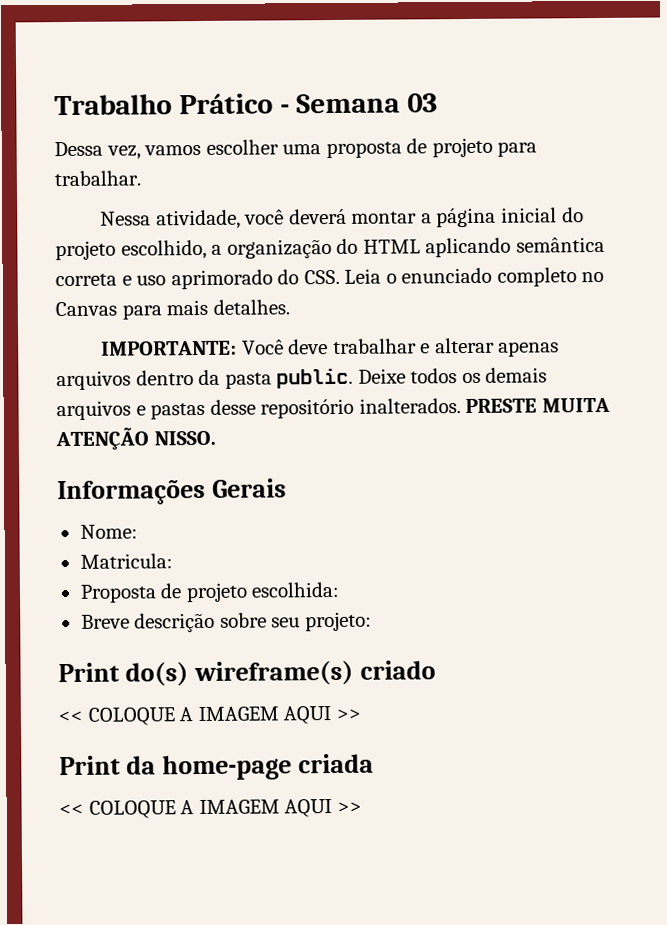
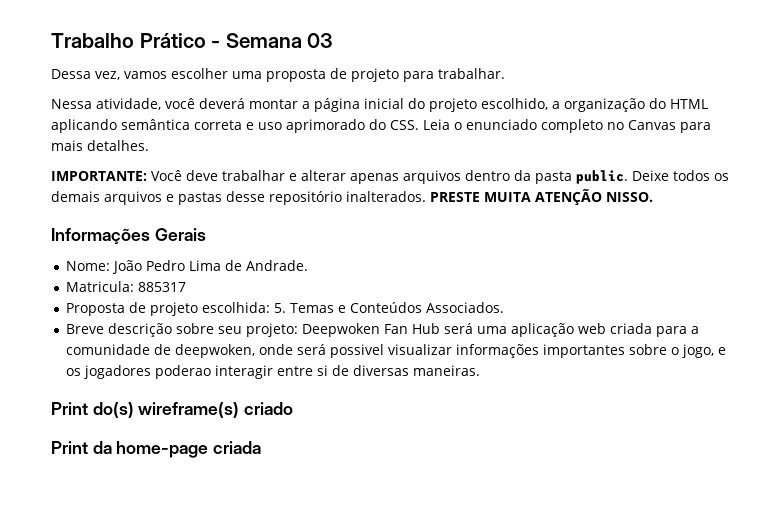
(138, 531) none -> [111,260,308,274] João Pedro Lima de Andrade.
(173, 561) none -> [137,282,186,292] 885317
(341, 589) none -> [273,302,504,313] 5. Temas e Conteúdos Associados.
[58,660,436,687] [58,706,361,726] [59,753,374,781] [59,799,362,819] // Print do(s) wireframe(s) criado // << COLOQUE A IMAGEM AQUI >> // Print da home-page criada // << COLOQUE A IMAGEM AQUI >> -> [301,323,699,337] [65,344,726,358] [65,365,480,379] [51,402,294,418] [51,441,262,458] Deepwoken Fan Hub será uma aplicação web criada para a comunidade de deepwoken, onde será possivel visualizar informações importantes sobre o jogo, e os jogadores poderao interagir entre si de diversas maneiras. // Print do(s) wireframe(s) criado // Print da home-page criada

